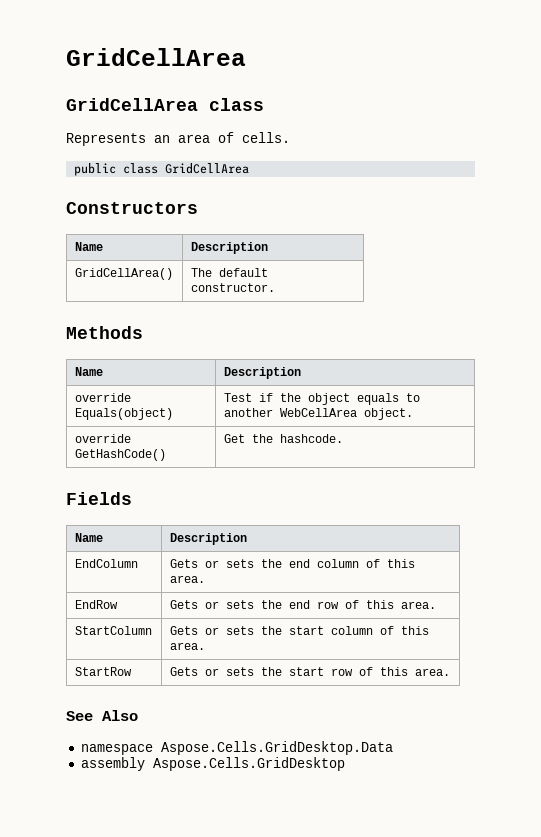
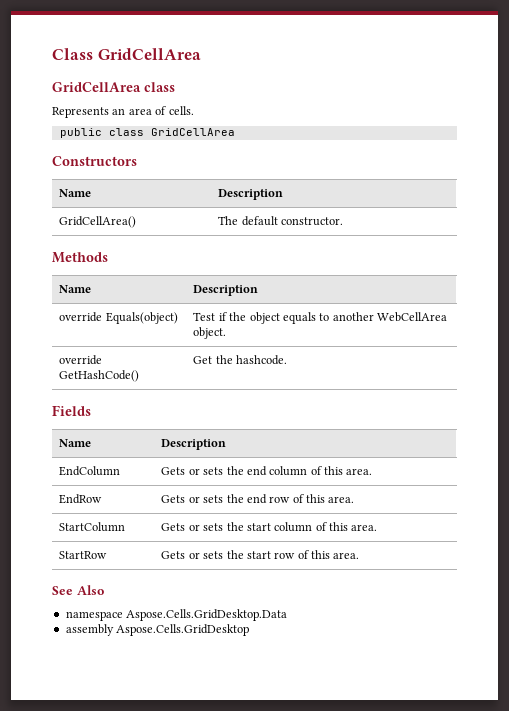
(66, 57) none -> [52,48,93,60] Class

